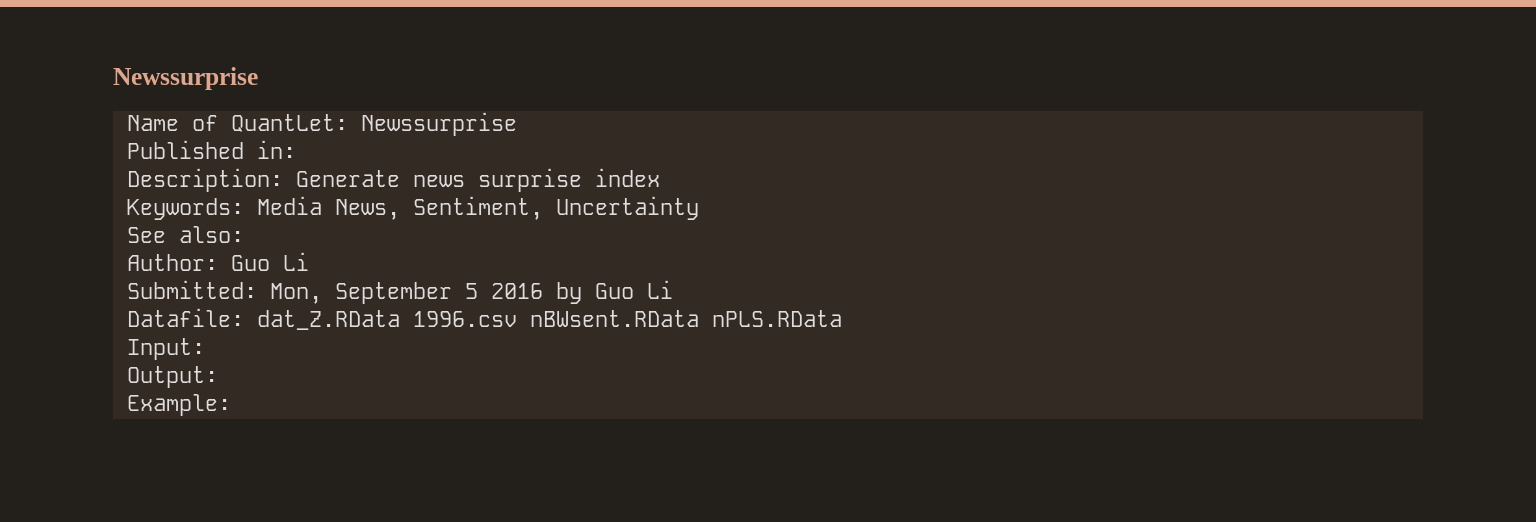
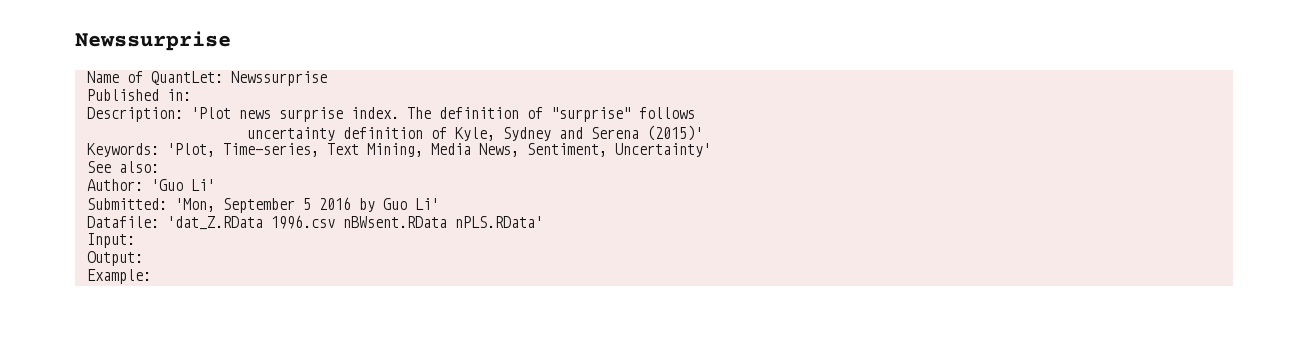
[295,170,400,187] Generate -> [191,107,231,119] 'Plot
[594,168,660,187] [126,198,244,220] index // Keywords: -> [351,107,695,122] [247,125,703,141] [87,143,423,157] index. The definition of "surprise" follows // uncertainty definition of Kyle, Sydney and Serena (2015)' // Keywords: 'Plot, Time-series, Text Mining,
[555,196,699,220] Uncertainty -> [615,143,711,157] Uncertainty'
[230,252,309,271] Guo Li -> [151,179,215,191] 'Guo Li'
[269,283,322,304] Mon, -> [175,198,215,212] 'Mon,
[646,280,673,299] Li -> [415,198,439,210] Li'
[256,310,400,330] dat_Z.RData -> [167,216,263,230] 'dat_Z.RData
[711,310,842,327] nPLS.RData -> [455,216,543,228] nPLS.RData'

